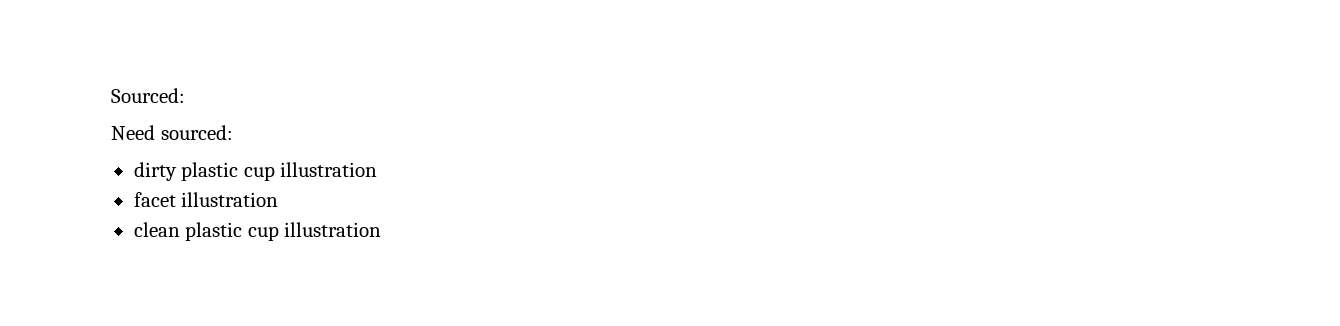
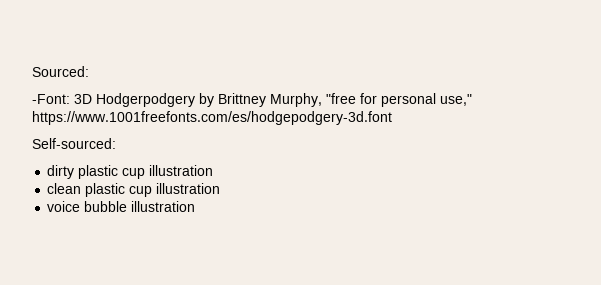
[111,125,233,140] Need sourced: -> [32,93,472,107] [32,111,392,125] [32,138,116,149] -Font: 3D Hodgerpodgery by Brittney Murphy, "free for personal use," https://www.1001freefonts.com/es/hodgepodgery-3d.font // Self-sourced:
[133,192,279,207] // facet illustration -> (214, 170) none
(382, 229) none -> [47,201,196,212] // voice bubble illustration

